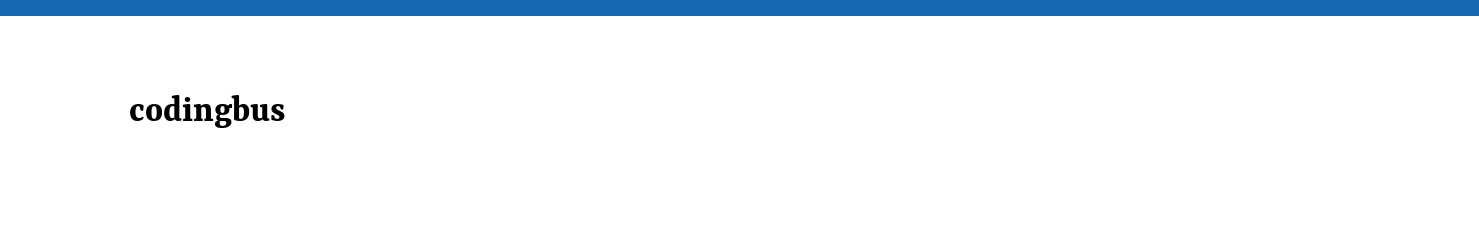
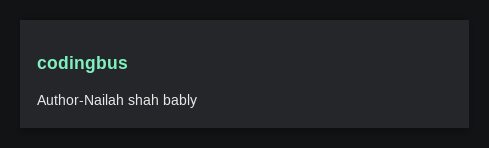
(285, 111) none -> [37,94,197,108] // Author-Nailah shah bably

